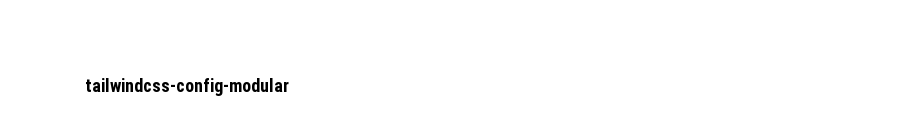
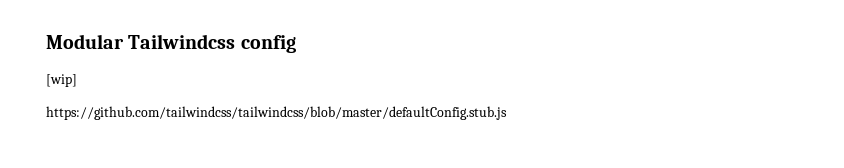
[85,78,289,96] tailwindcss-config-modular -> [46,34,296,53] [46,74,77,87] [46,106,507,120] Modular Tailwindcss config // [wip] // https://github.com/tailwindcss/tailwindcss/blob/master/defaultConfig.stub.js

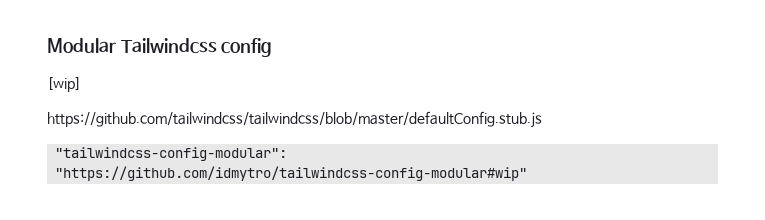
(507, 113) none -> [55,147,288,161] [55,166,528,181] // "tailwindcss-config-modular": "https://github.com/idmytro/tailwindcss-config-modular#wip"

